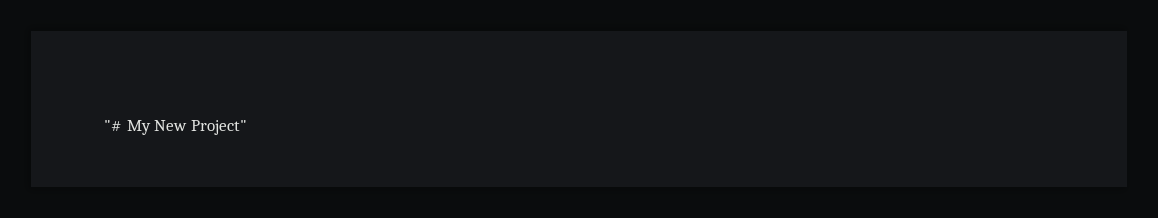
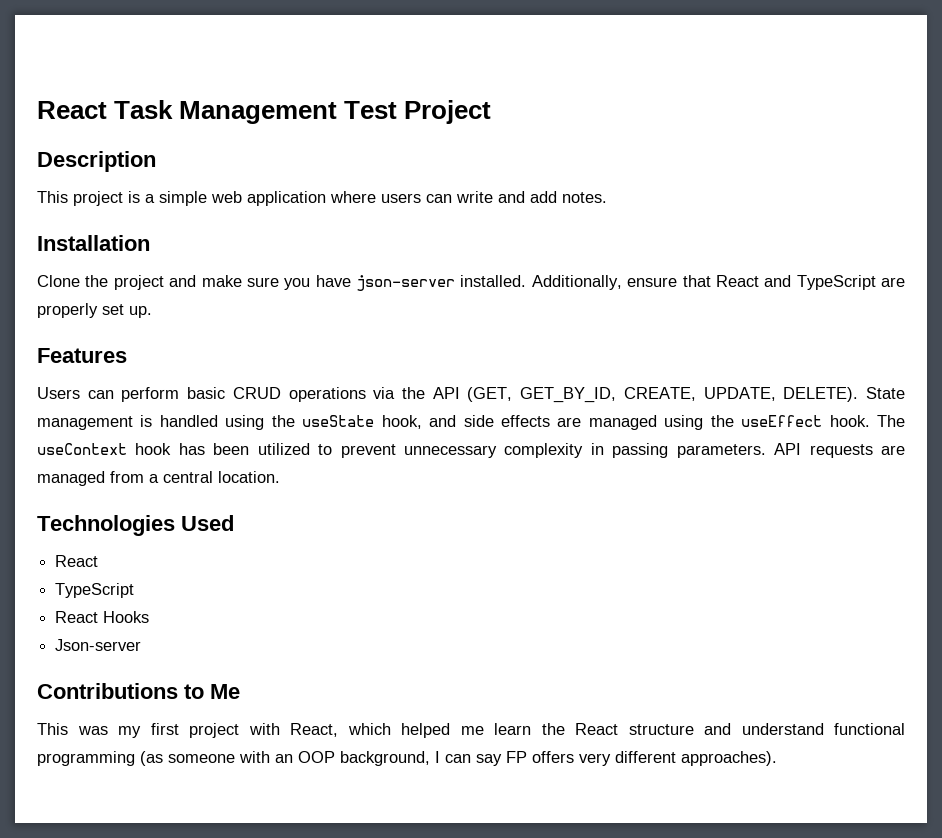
[104,120,247,135] "# My New Project" -> [37,100,492,124] [37,151,156,172] [37,191,607,206] [37,235,150,251] [37,275,905,291] [37,303,152,318] [37,348,127,363] [37,387,905,403] [37,415,905,430] [37,443,906,458] [37,471,280,486] [37,515,234,536] [55,555,99,567] [55,583,135,598] [55,611,150,623] [55,639,142,651] [37,683,240,699] [37,723,905,738] [37,751,777,766] React Task Management Test Project // Description // This project is a simple web application where users can write and add notes. // Installation // Clone the project and make sure you have json-server installed. Additionally, ensure that React and TypeScript are properly set up. // Features // Users can perform basic CRUD operations via the API (GET, GET_BY_ID, CREATE, UPDATE, DELETE). State management is handled using the useState hook, and side effects are managed using the useEffect hook. The useContext hook has been utilized to prevent unnecessary complexity in passing parameters. API requests are managed from a central location. // Technologies Used // React // TypeScript // React Hooks // Json-server // Contributions to Me // This was my first project with React, which helped me learn the React structure and understand functional programming (as someone with an OOP background, I can say FP offers very different approaches).

